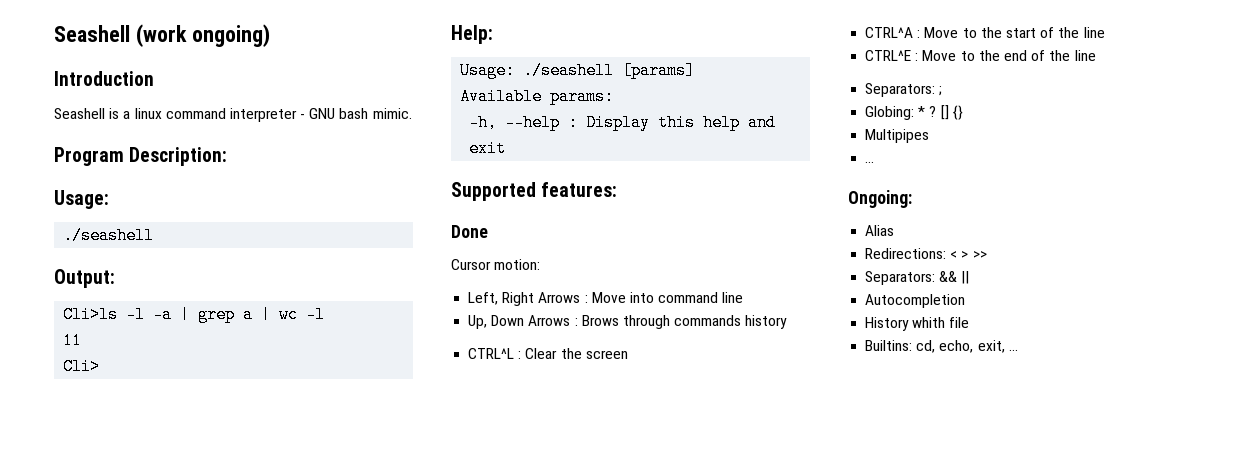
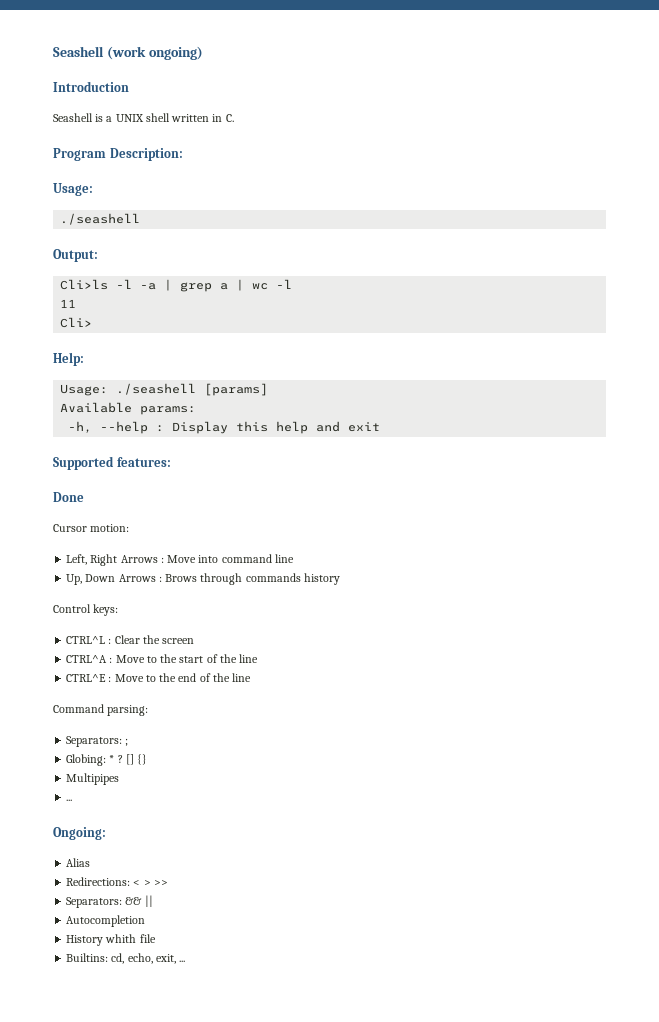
[134,108,412,122] linux command interpreter - GNU bash mimic. -> [115,113,234,122] UNIX shell written in C.
(788, 322) none -> [53,604,119,616] // Control keys:
(1096, 55) none -> [53,704,149,716] // Command parsing:

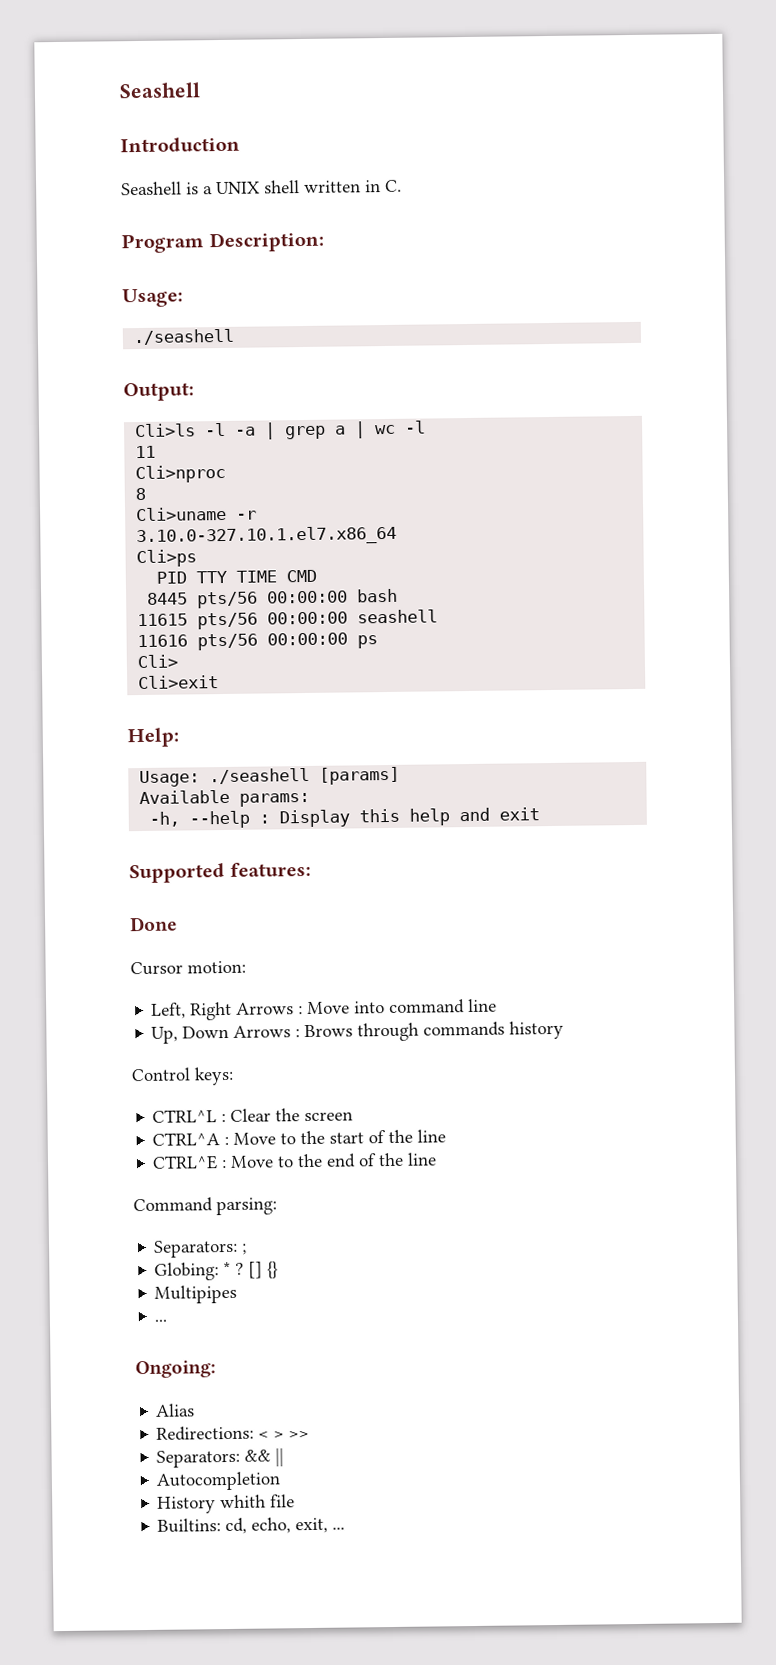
[53,46,203,60] Seashell (work ongoing) -> [119,82,201,99] Seashell
(77, 303) none -> [135,464,227,484] [135,487,147,501] [136,506,258,522] [136,525,398,547] [136,549,198,568] [156,569,318,584] [147,588,399,609] [137,609,439,630] [137,632,379,651] // Cli>nproc // 8 // Cli>uname -r // 3.10.0-327.10.1.el7.x86_64 // Cli>ps // PID TTY TIME CMD // 8445 pts/56 00:00:00 bash // 11615 pts/56 00:00:00 seashell // 11616 pts/56 00:00:00 ps
(93, 322) none -> [138,675,220,690] // Cli>exit

